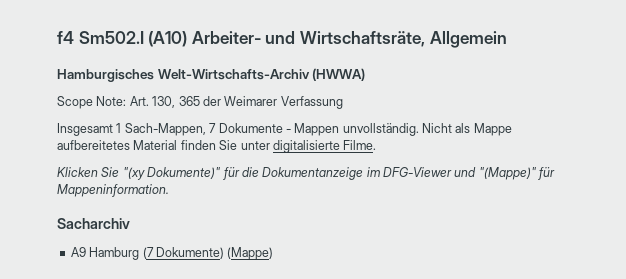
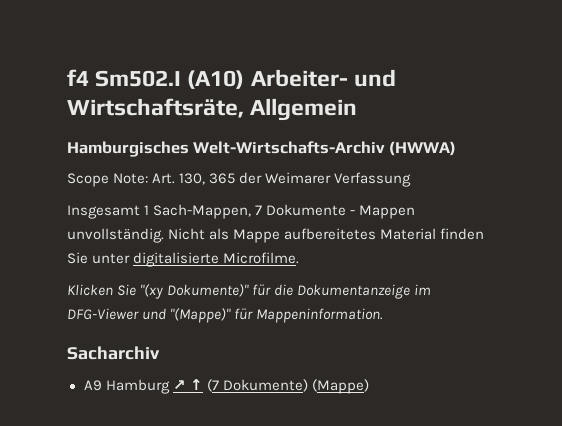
[343,140,377,150] Filme. -> [223,252,300,264] Microfilme.
(140, 253) none -> [172,379,203,390] ↗ ↑

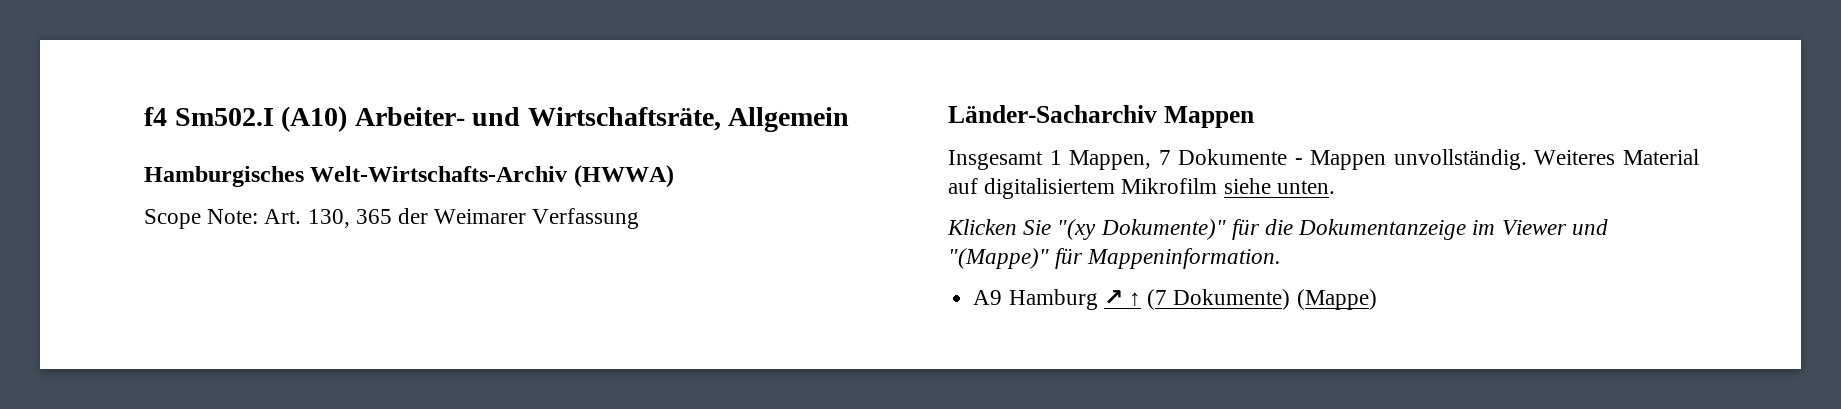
(412, 179) none -> [948,105,1254,128] // Länder-Sacharchiv Mappen
[153,204,252,219] Sach-Mappen, -> [1069,150,1152,170] Mappen,
[168,228,485,243] [67,252,300,267] Nicht als Mappe aufbereitetes Material finden Sie unter digitalisierte Microfilme. -> [1534,149,1699,165] [948,178,1335,199] Weiteres Material auf digitalisiertem Mikrofilm siehe unten.
[67,308,139,320] DFG-Viewer -> [1501,220,1567,235] Viewer
[67,346,160,360] // Sacharchiv -> (1282, 258) none

